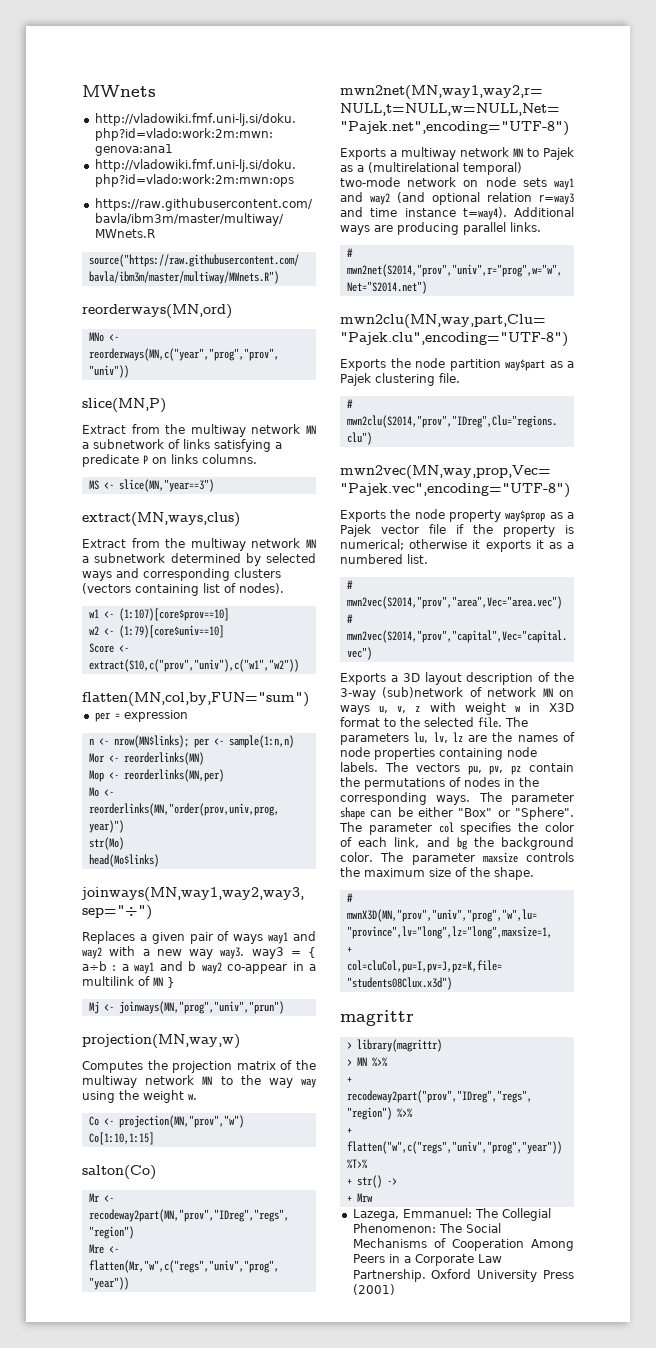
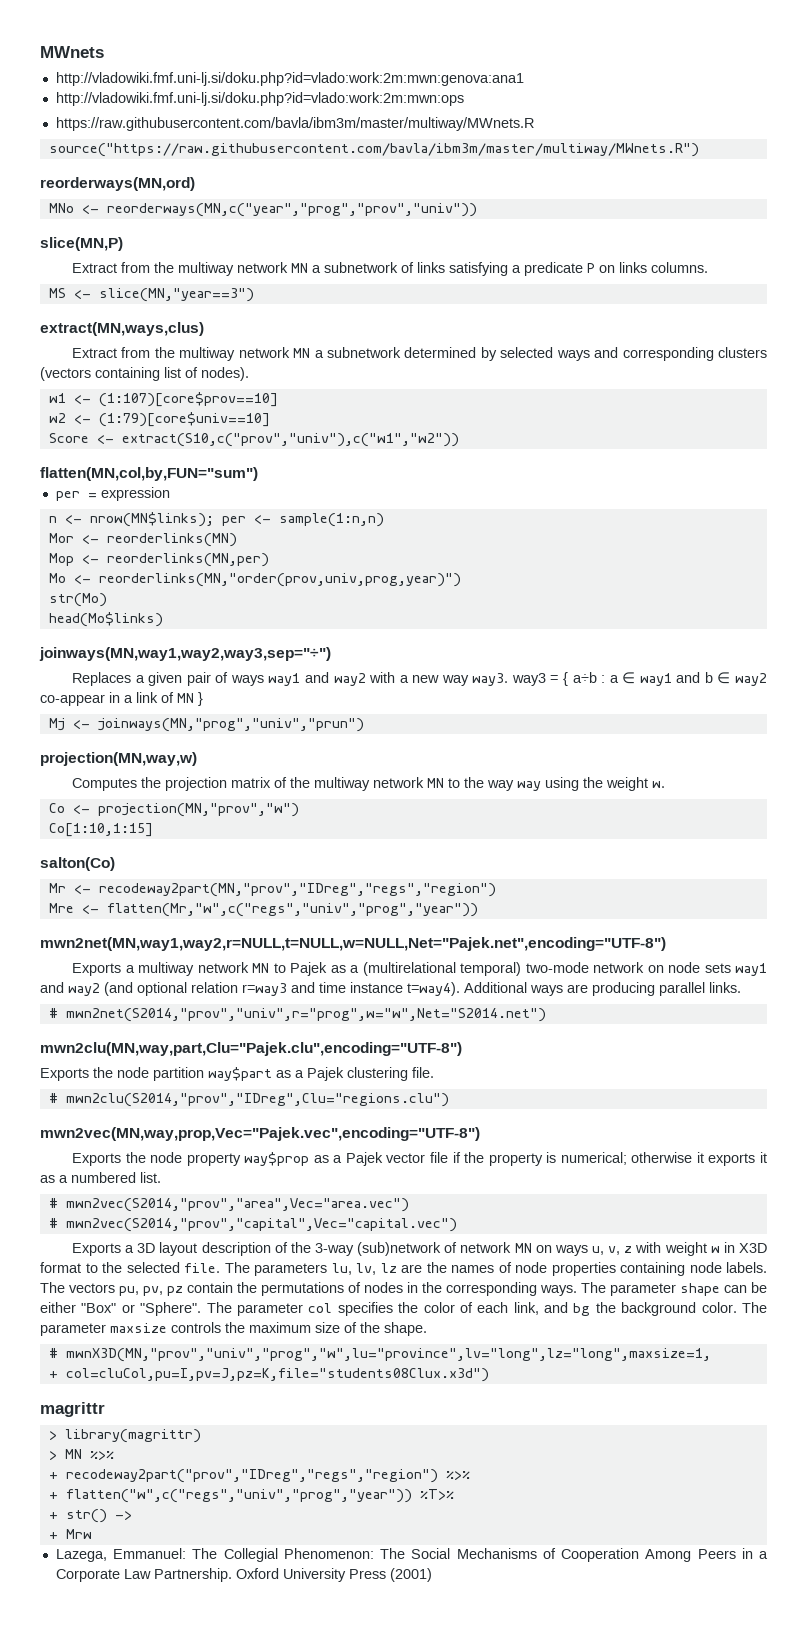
(129, 967) none -> [622,672,636,684] ∈
(197, 966) none -> [717,672,731,684] ∈
[82,976,134,986] multilink -> [136,692,158,703] link

